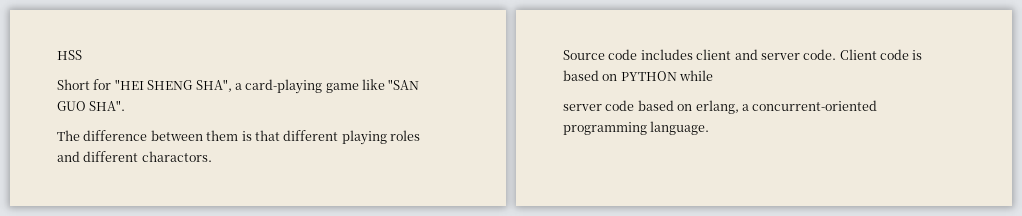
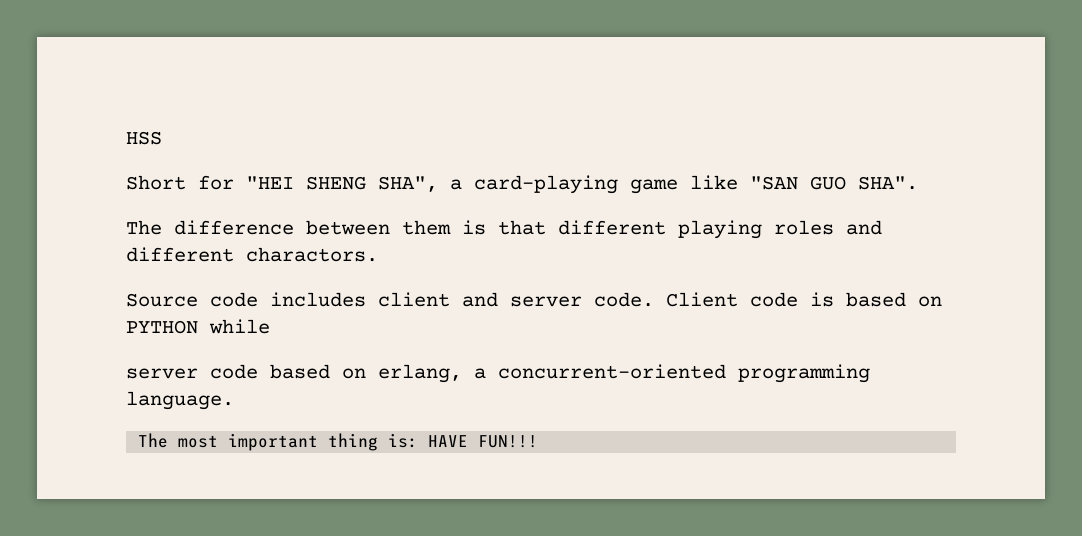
(710, 128) none -> [138,433,539,451] // The most important thing is: HAVE FUN!!!

